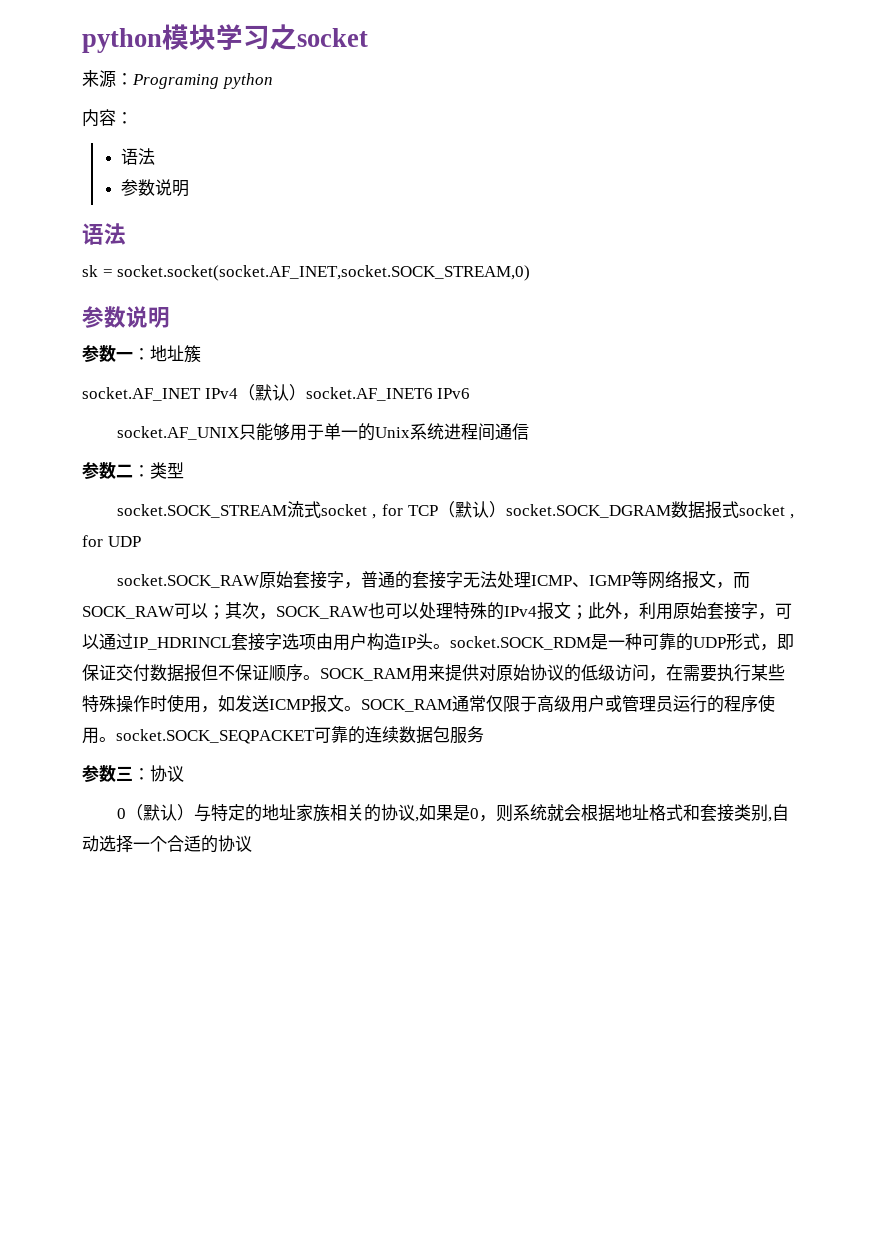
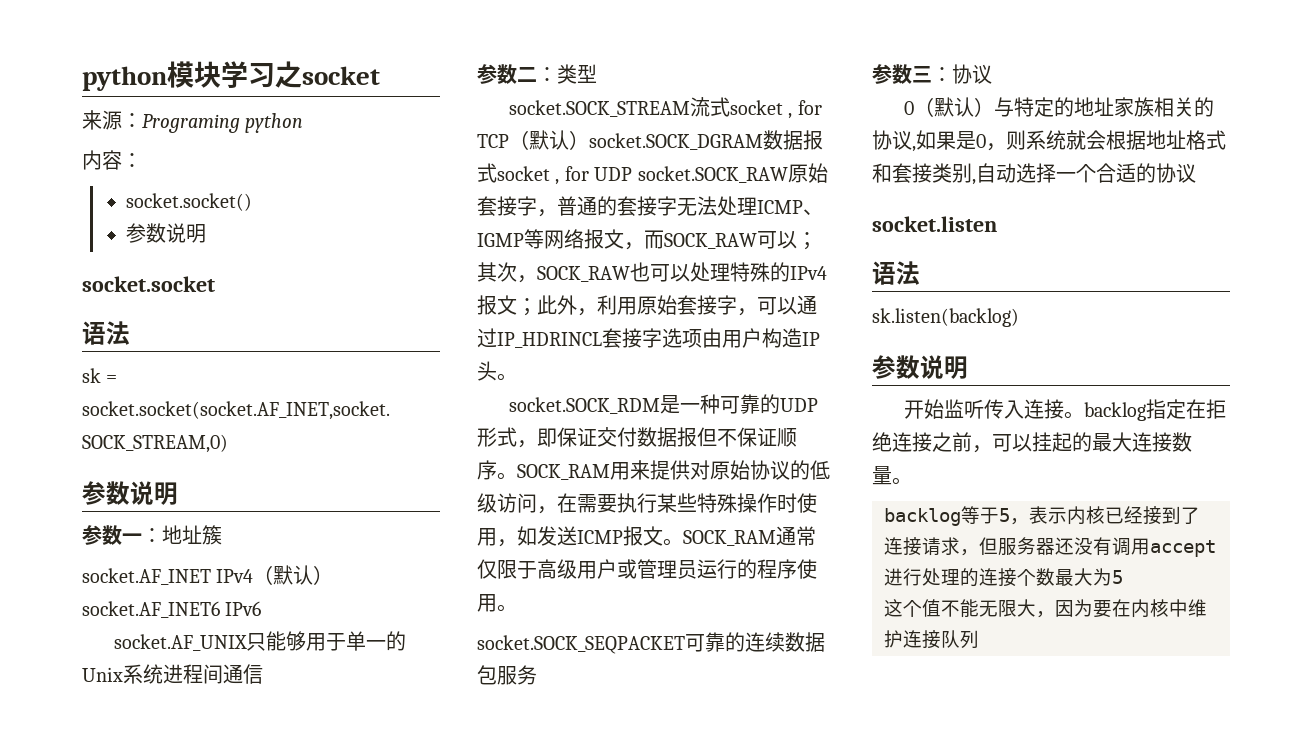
[121,148,156,165] [121,179,190,197] 语法 // 参数说明 -> [126,193,253,211] [126,223,207,243] [82,276,215,292] socket.socket() // 参数说明 // socket.socket
(141, 541) // -> (633, 174) none
(450, 646) none -> (517, 377) //
(116, 739) none -> (517, 608) //
(252, 843) none -> [872,216,997,232] [872,261,920,285] [872,308,1019,327] [872,355,968,379] [903,399,1226,421] [872,432,1192,453] [872,466,912,485] [884,506,1200,526] [884,537,1216,557] [884,568,1123,587] [884,599,1207,618] [884,630,979,649] // socket.listen // 语法 // sk.listen(backlog) // 参数说明 // 开始监听传入连接。backlog指定在拒绝连接之前，可以挂起的最大连接数量。 // backlog等于5，表示内核已经接到了连接请求，但服务器还没有调用accept进行处理的连接个数最大为5 // 这个值不能无限大，因为要在内核中维护连接队列

